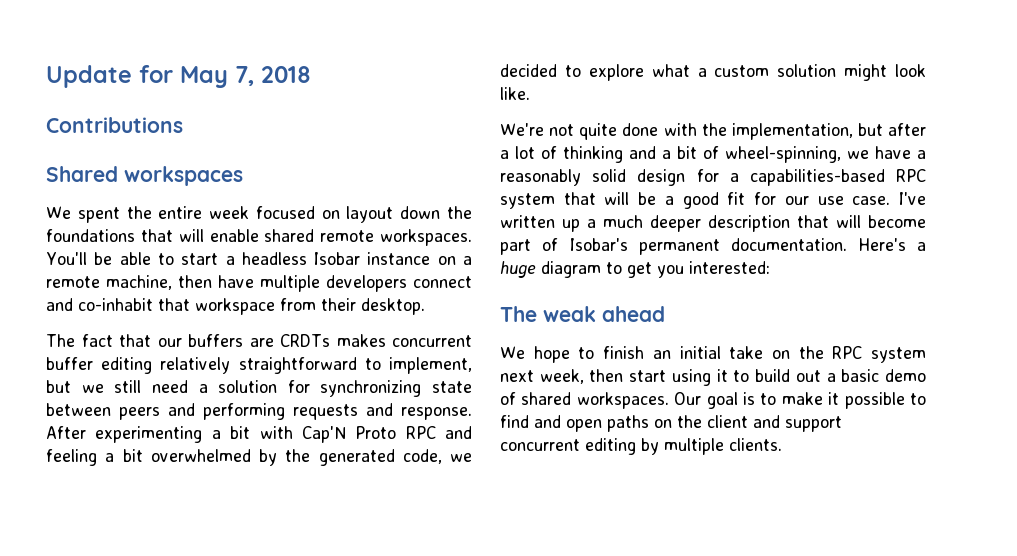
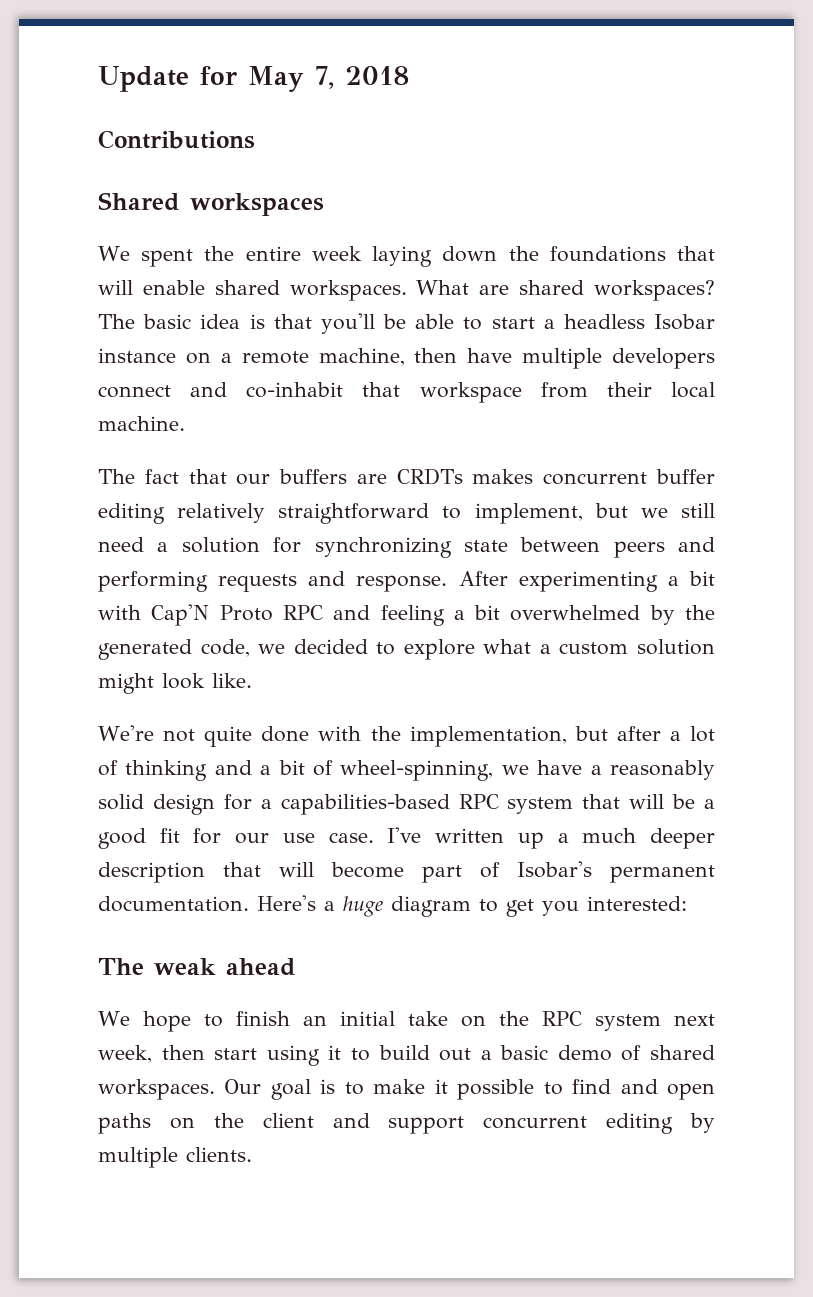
[255,206,394,223] focused on layout -> [372,246,433,267] laying
[320,229,472,246] [46,252,87,265] remote workspaces. You'll -> [289,280,715,301] [98,313,375,334] workspaces. What are shared workspaces? The basic idea is that you'll
[361,298,425,315] desktop. -> [671,382,715,398] [98,416,185,431] local machine.

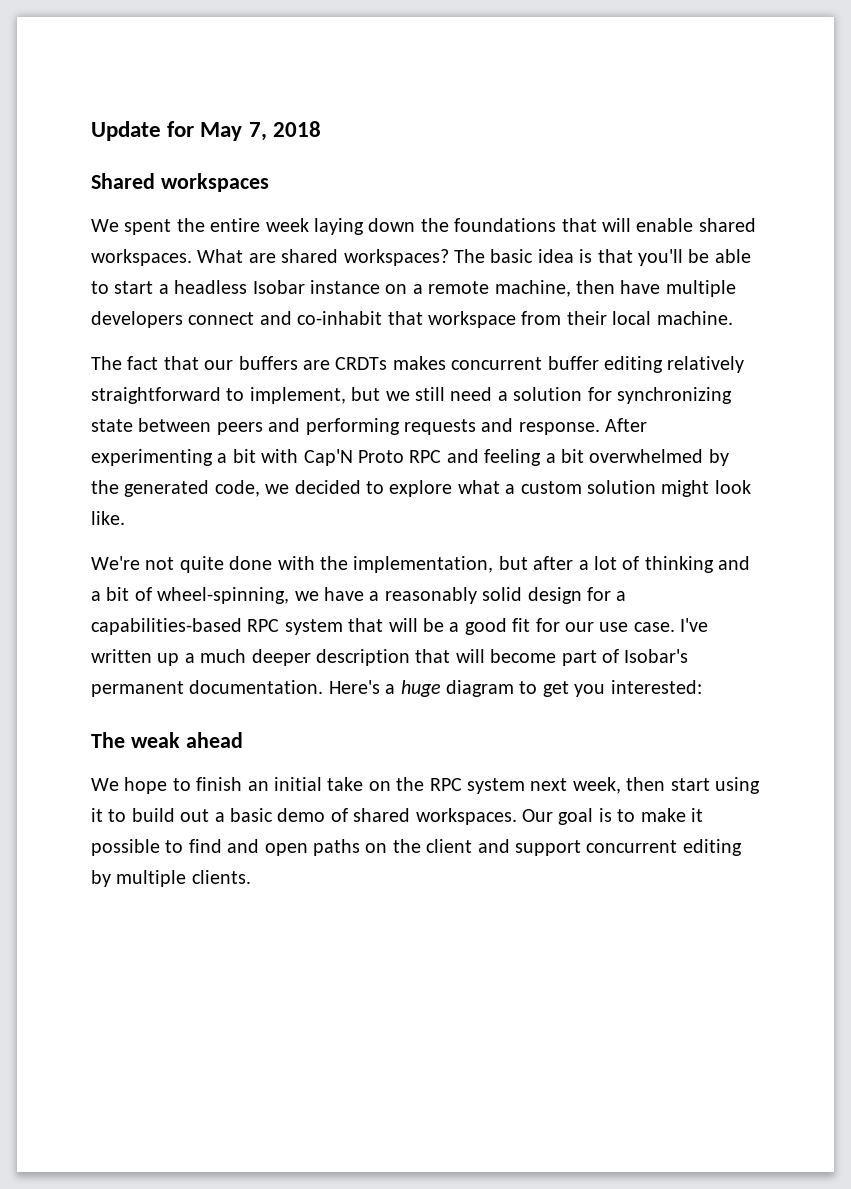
[98,130,255,149] // Contributions -> (321, 129) none

